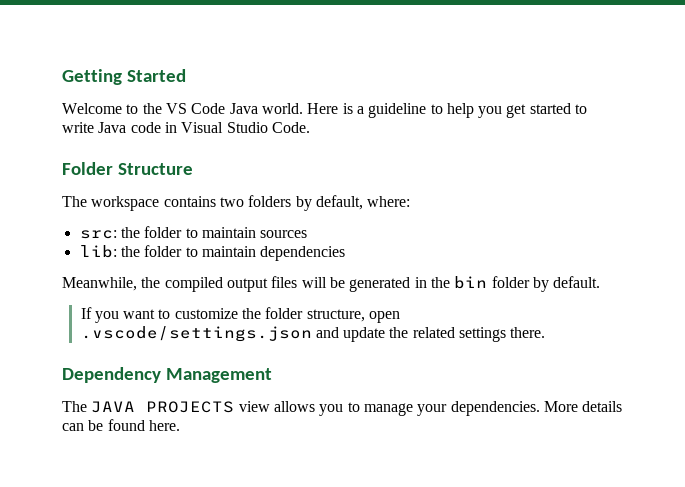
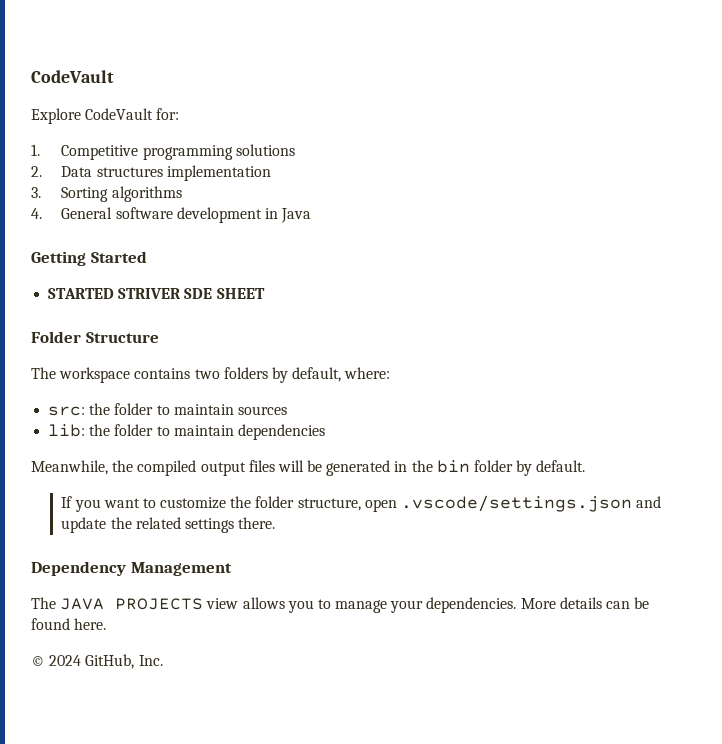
[62,69,186,85] [62,103,588,118] [62,122,310,133] Getting Started // Welcome to the VS Code Java world. Here is a guideline to help you get started to write Java code in Visual Studio Code. -> [31,70,114,83] [31,108,180,124] [31,144,295,160] [31,165,271,181] [31,186,182,202] [31,207,312,223] [31,251,147,266] [48,288,265,299] CodeVault // Explore CodeVault for: // 1. Competitive programming solutions // 2. Data structures implementation // 3. Sorting algorithms // 4. General software development in Java // Getting Started // STARTED STRIVER SDE SHEET
(180, 425) none -> [31,654,163,669] // © 2024 GitHub, Inc.

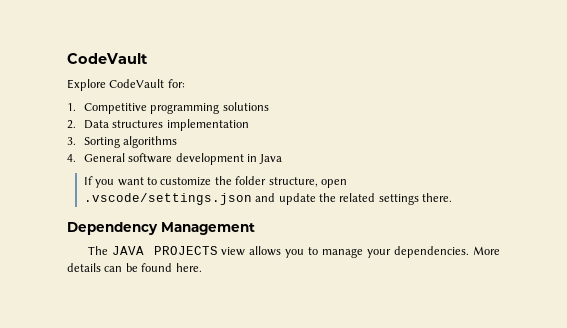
[31,251,147,266] [48,288,265,299] [31,331,159,343] [31,367,391,383] [48,403,287,416] [48,424,325,440] [31,460,586,476] // Getting Started // STARTED STRIVER SDE SHEET // Folder Structure // The workspace contains two folders by default, where: // src: the folder to maintain sources // lib: the folder to maintain dependencies // Meanwhile, the compiled output files will be generated in the bin folder by default. -> (283, 159) none
[31,654,163,669] // © 2024 GitHub, Inc. -> (202, 267) none

